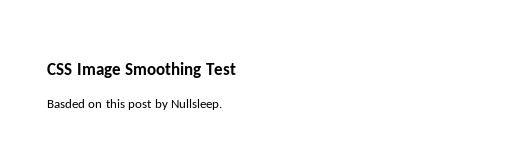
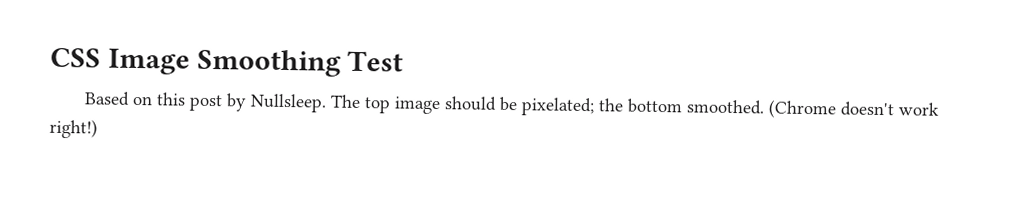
[47,99,85,108] Basded -> [83,91,130,106] Based
(222, 104) none -> [329,94,939,119] [49,118,98,139] The top image should be pixelated; the bottom smoothed. (Chrome doesn't work right!)

